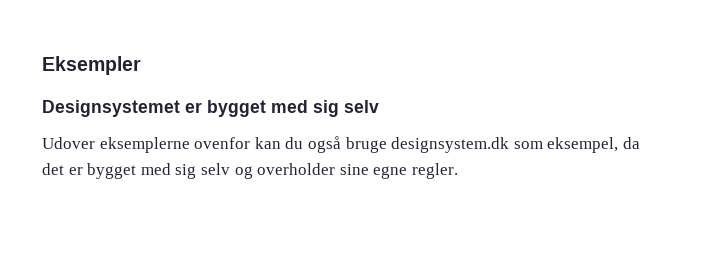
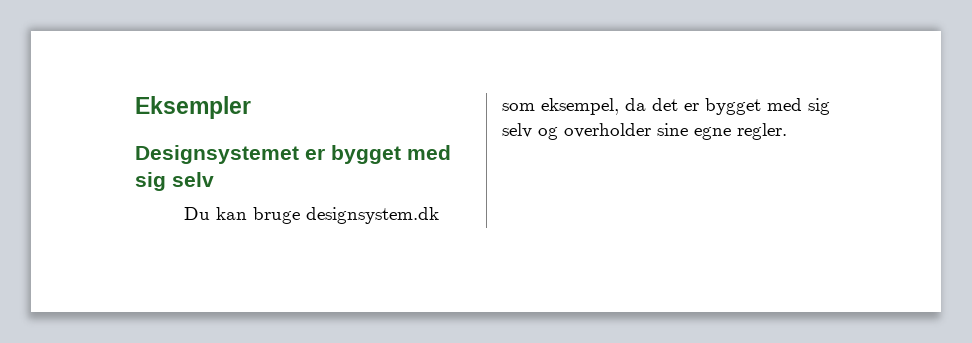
[42,136,341,153] Udover eksemplerne ovenfor kan du også -> [184,207,248,220] Du kan

